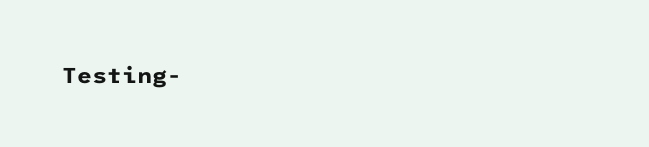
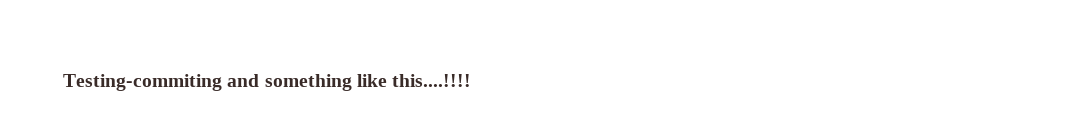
[62,65,182,88] Testing- -> [63,74,472,91] Testing-commiting and something like this....!!!!

